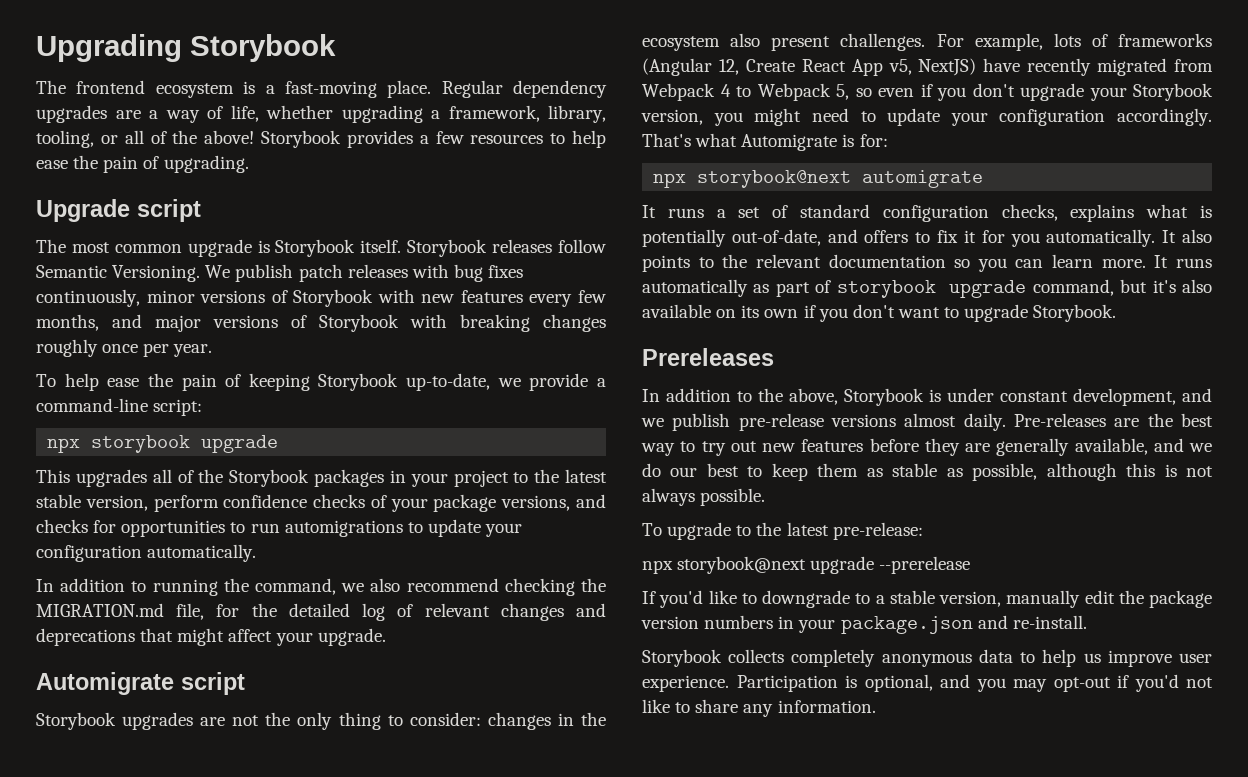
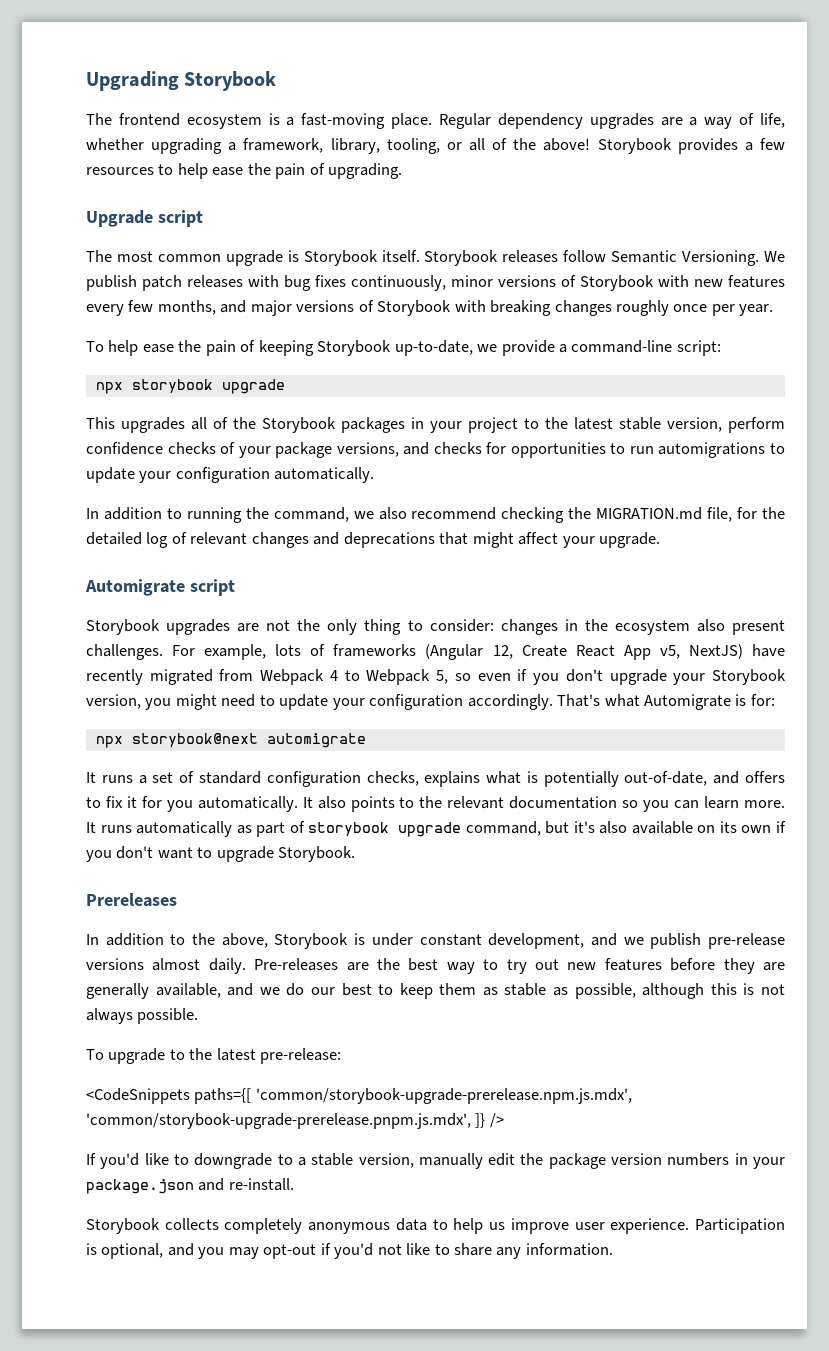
[642,556,971,574] npx storybook@next upgrade --prerelease -> [86,1088,632,1104] [86,1113,504,1129] <CodeSnippets paths={[ 'common/storybook-upgrade-prerelease.npm.js.mdx', 'common/storybook-upgrade-prerelease.pnpm.js.mdx', ]} />

